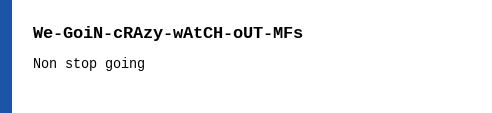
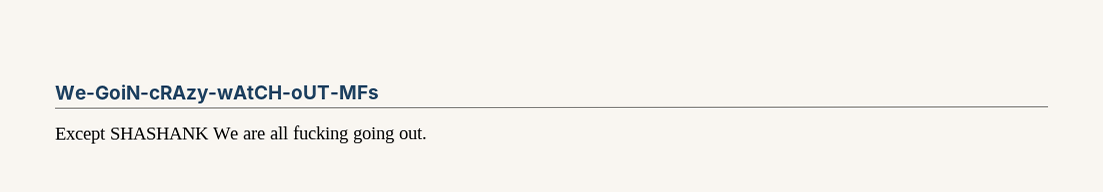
[33,57,145,71] Non stop going -> [55,125,428,144] Except SHASHANK We are all fucking going out.

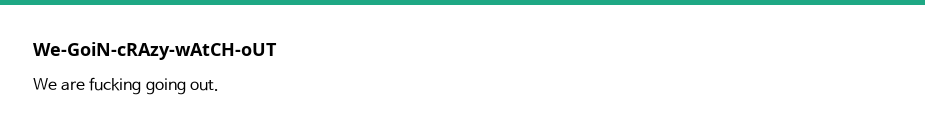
[54,84,380,104] [55,127,210,144] We-GoiN-cRAzy-wAtCH-oUT-MFs // Except SHASHANK -> [33,42,277,60] We-GoiN-cRAzy-wAtCH-oUT //
[270,126,289,140] all -> (86, 86) none

